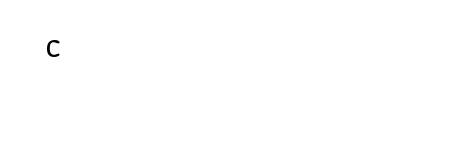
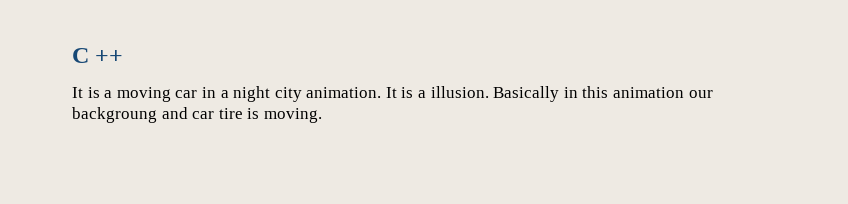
(61, 48) none -> [95,50,124,63] [72,86,713,102] [72,107,322,123] ++ // It is a moving car in a night city animation. It is a illusion. Basically in this animation our backgroung and car tire is moving.

